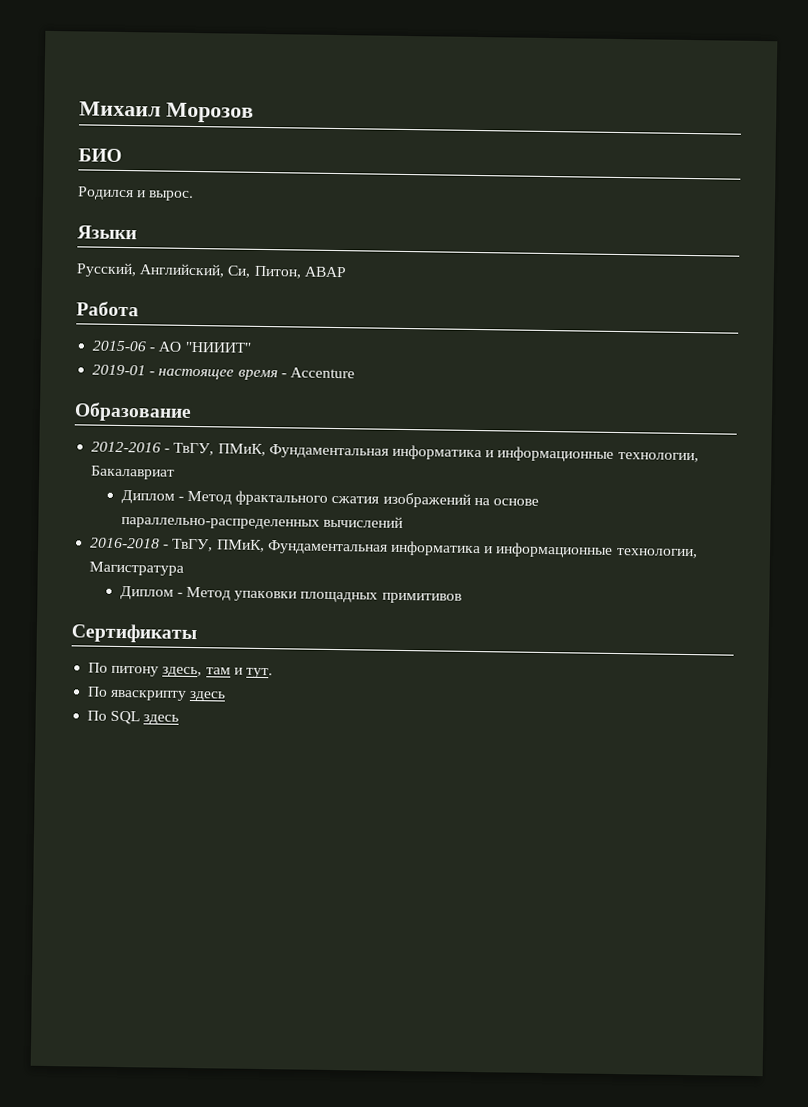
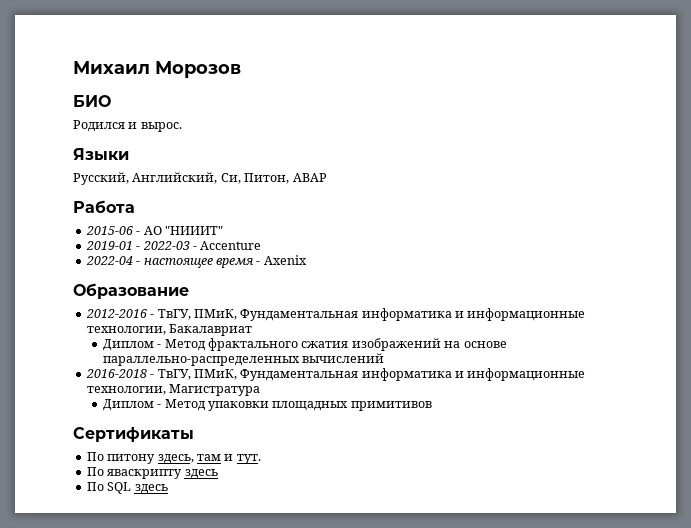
(156, 373) none -> [142,241,262,250] [85,256,141,265] 2022-03 - Accenture // 2022-04 -
[289,367,355,379] Accenture -> [263,255,307,265] Axenix

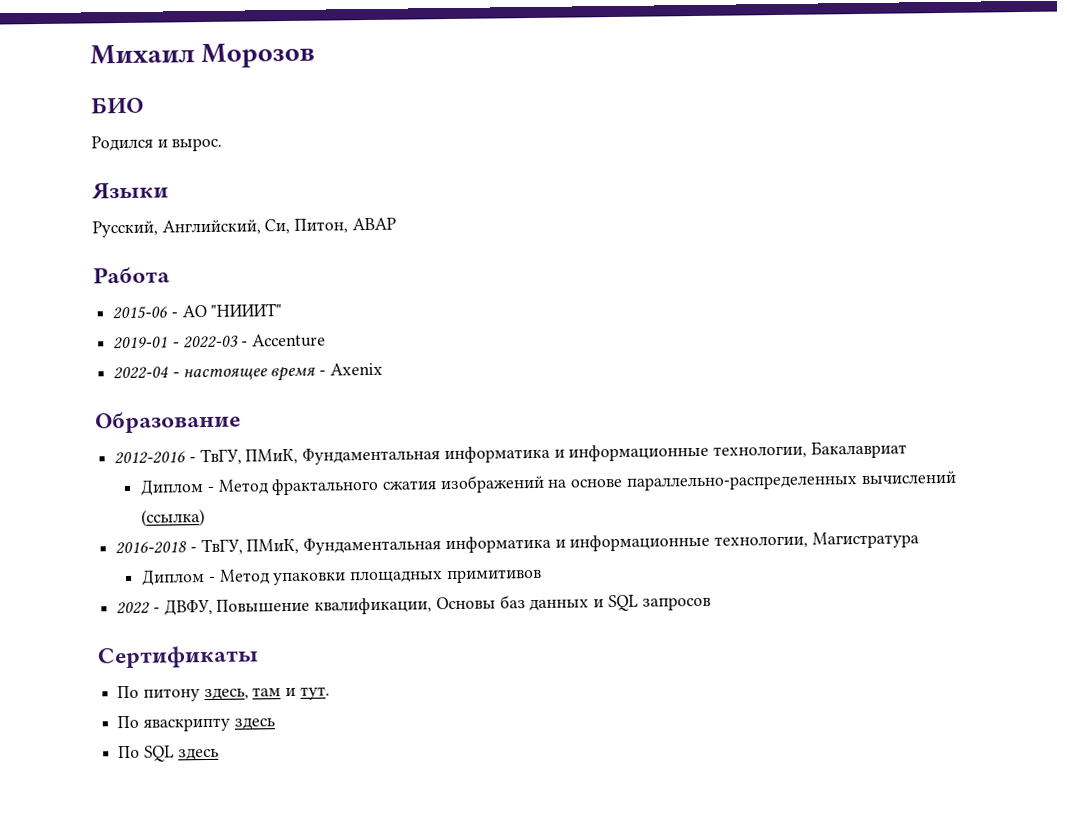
(385, 358) none -> [141,509,206,527] (ссылка)
(432, 406) none -> [116,594,711,616] // 2022 - ДВФУ, Повышение квалификации, Основы баз данных и SQL запросов

